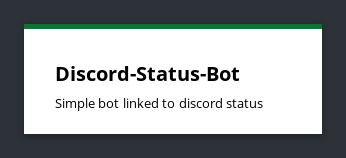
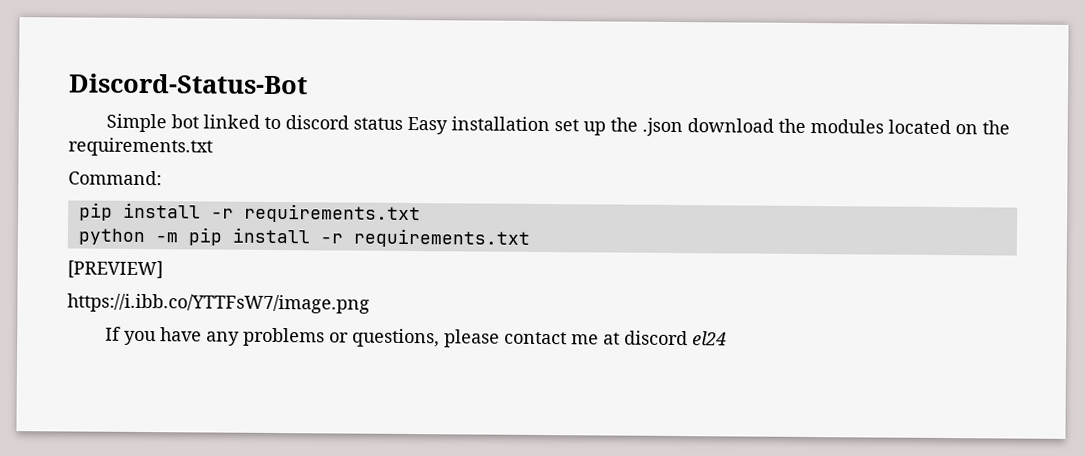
(263, 103) none -> [406,116,1010,137] [68,137,213,157] [68,170,162,186] [78,202,421,224] [77,227,530,248] [67,260,163,279] [67,293,370,314] [104,326,727,348] Easy installation set up the .json download the modules located on the requirements.txt // Command: // pip install -r requirements.txt // python -m pip install -r requirements.txt // [PREVIEW] // https://i.ibb.co/YTTFsW7/image.png // If you have any problems or questions, please contact me at discord el24

